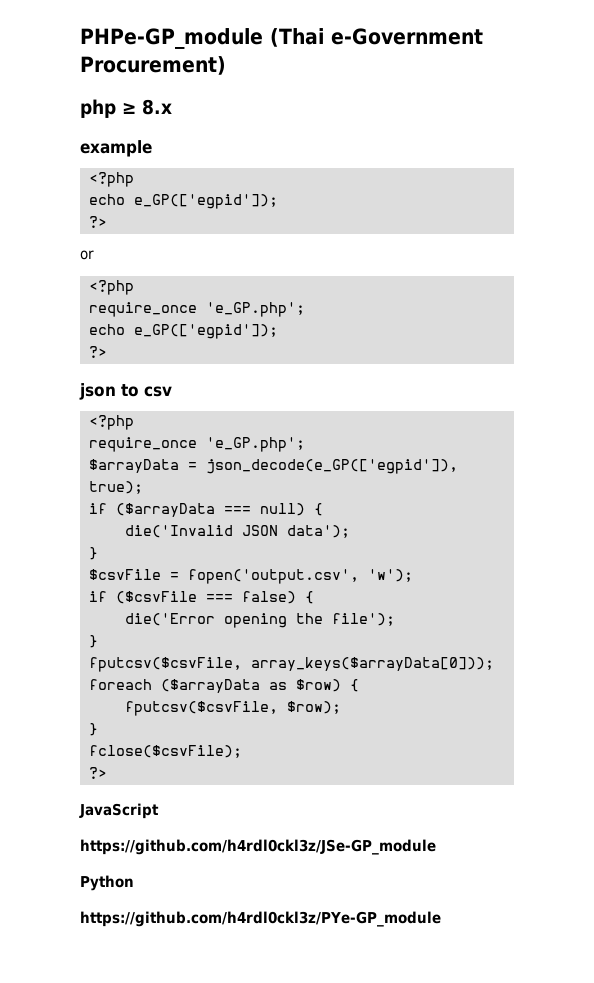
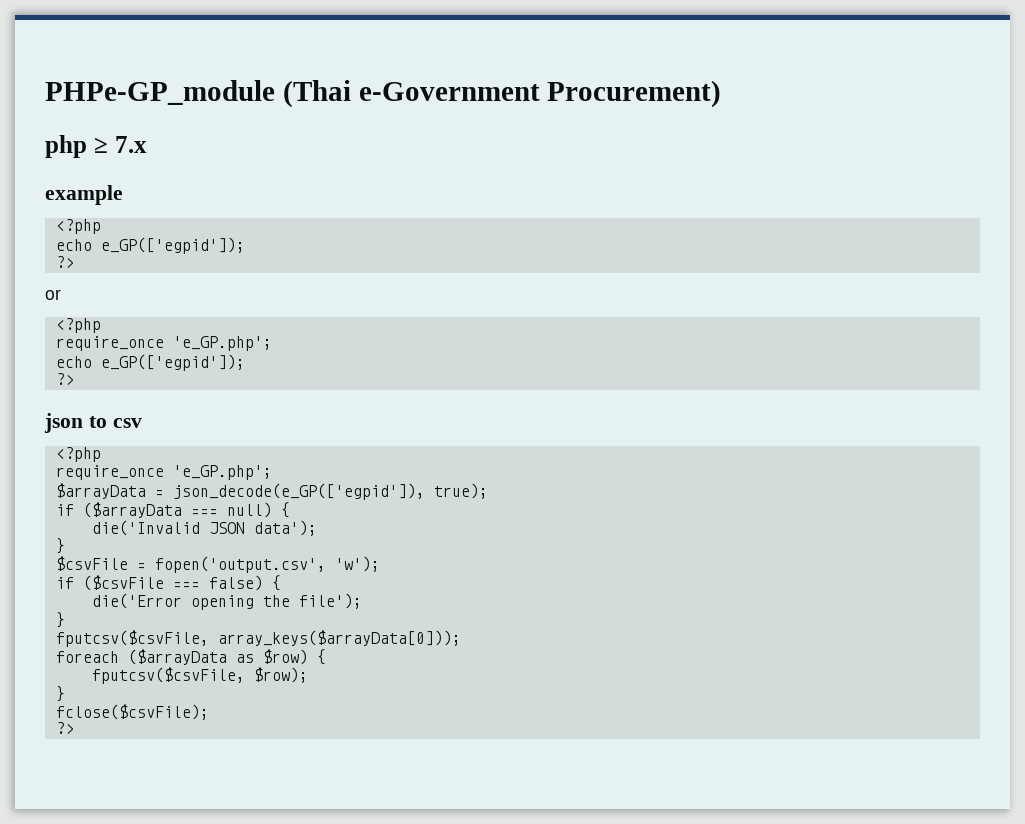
[142,99,172,115] 8.x -> [114,136,147,153] 7.x
[79,803,159,819] [80,839,436,855] [80,875,134,891] [80,911,441,927] // JavaScript // https://github.com/h4rdl0ckl3z/JSe-GP_module // Python // https://github.com/h4rdl0ckl3z/PYe-GP_module -> (74, 728) none

